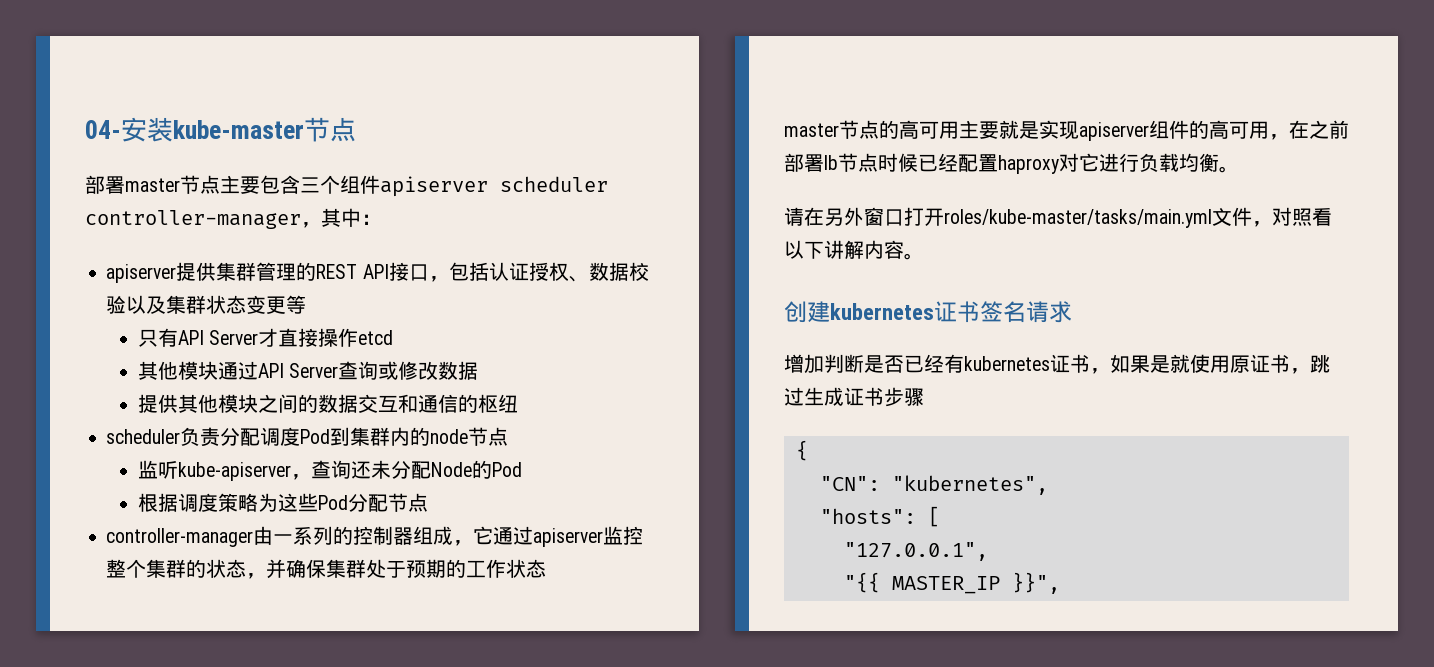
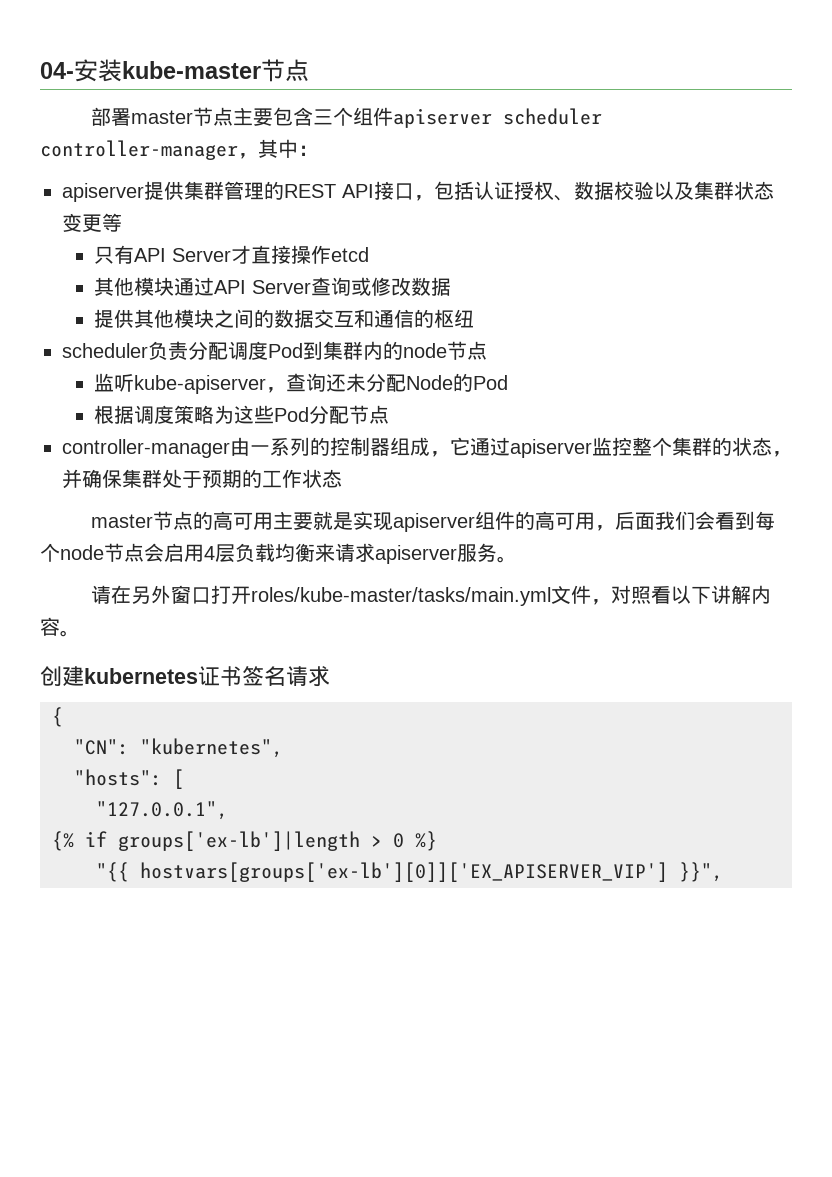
[1289,120,1349,139] [784,153,1219,174] 在之前部署lb节点时候已经配置haproxy对它进行负载均衡 -> [615,511,776,530] [40,543,497,564] 后面我们会看到每个node节点会启用4层负载均衡来请求apiserver服务
[784,354,1330,374] [784,387,924,407] // 增加判断是否已经有kubernetes证书，如果是就使用原证书，跳过生成证书步骤 -> (330, 676) none
(988, 551) none -> [52,831,437,851] // {% if groups['ex-lb']|length > 0 %}
[891,576,1000,594] MASTER_IP -> [140,862,668,882] hostvars[groups['ex-lb'][0]]['EX_APISERVER_VIP']

